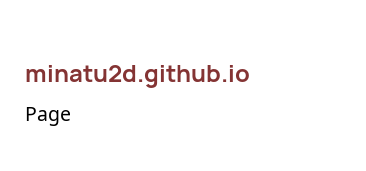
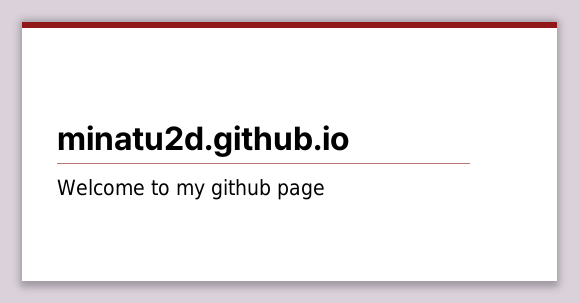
[25,107,71,126] Page -> [57,179,325,200] Welcome to my github page

